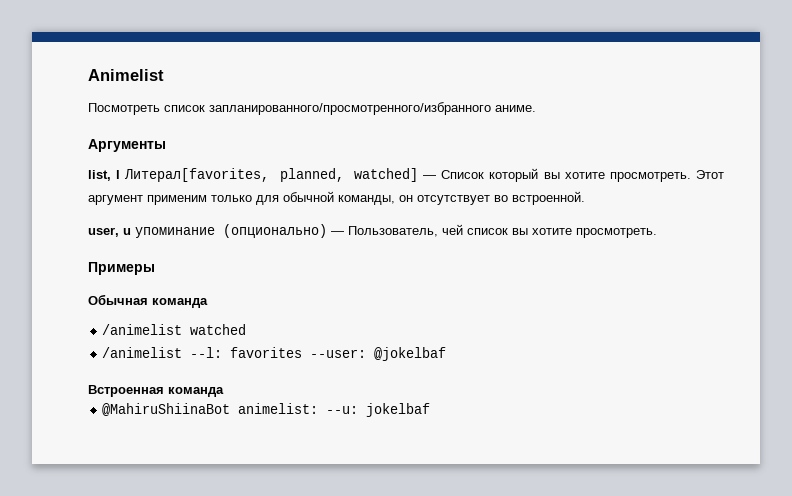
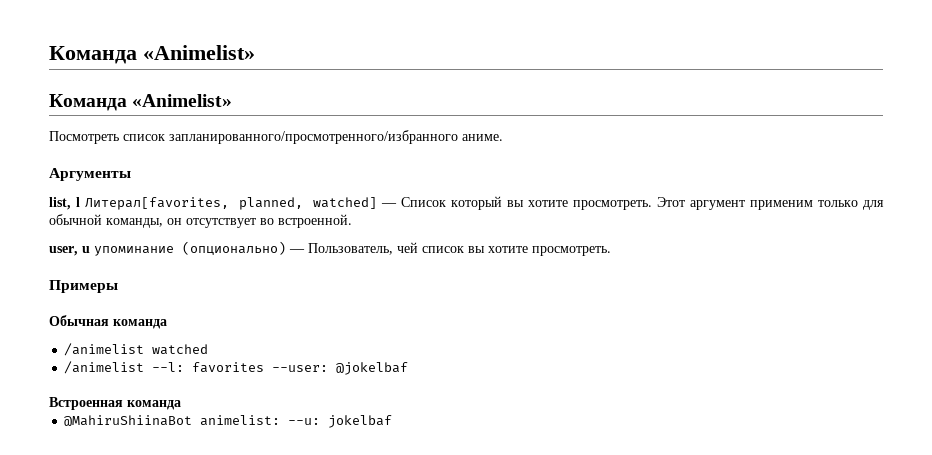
[88,69,164,81] Animelist -> [49,45,255,64] [49,94,233,111] Команда «Animelist» // Команда «Animelist»

